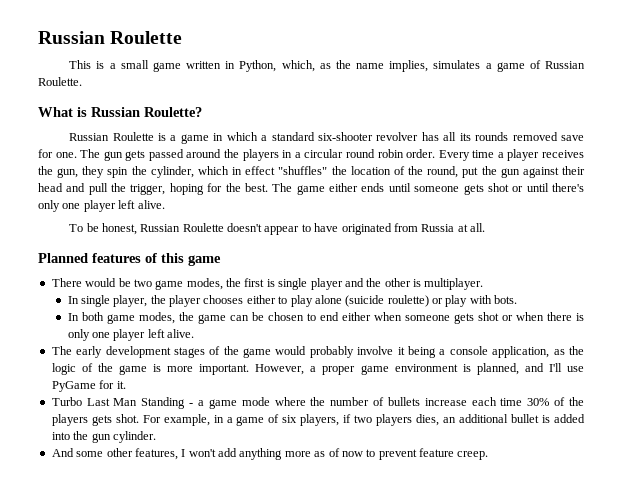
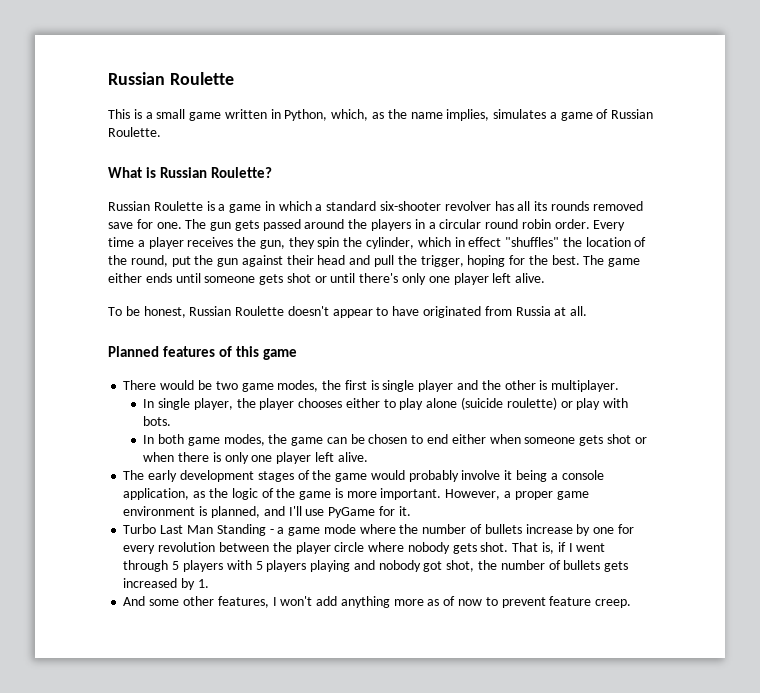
[471,397,584,406] [51,414,586,426] [51,431,156,443] each time 30% of the players gets shot. For example, in a game of six players, if two players dies, an additional bullet is added into the gun cylinder. -> [576,524,634,536] [123,542,606,554] [123,560,629,572] [123,578,209,590] by one for every revolution between the player circle where nobody gets shot. That is, if I went through 5 players with 5 players playing and nobody got shot, the number of bullets gets increased by 1.

